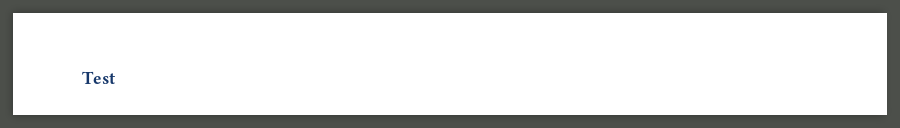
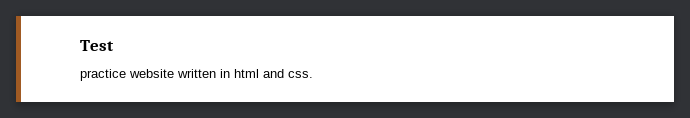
(115, 77) none -> [80,69,313,81] // practice website written in html and css.

